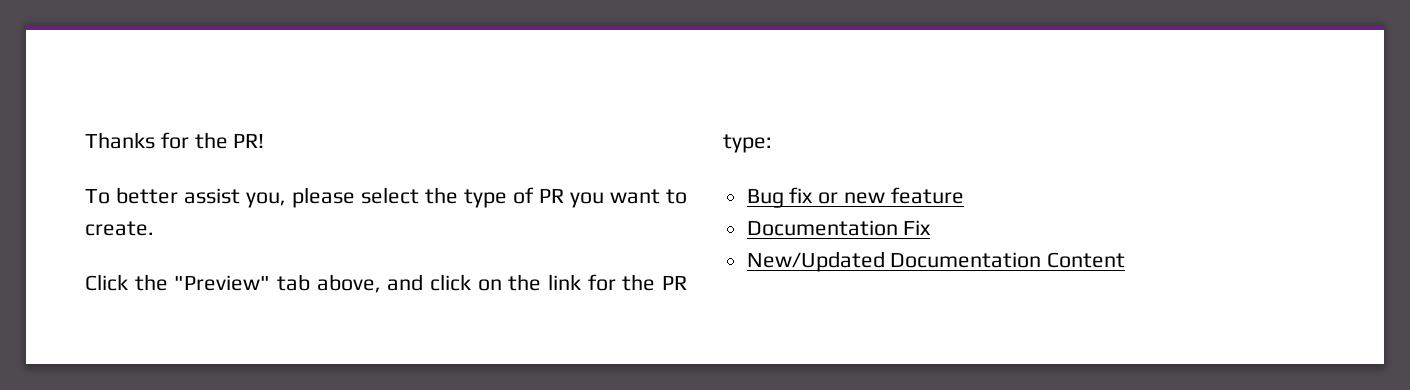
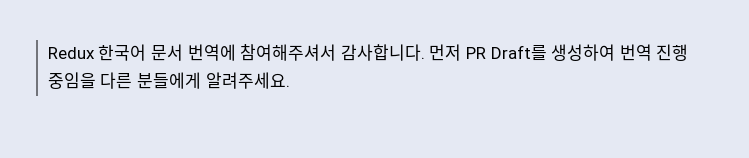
[85,132,265,149] [85,187,687,208] [85,221,154,236] [85,274,687,293] [723,134,772,153] [746,187,964,208] [746,220,932,236] [746,251,1126,272] Thanks for the PR! // To better assist you, please select the type of PR you want to create. // Click the "Preview" tab above, and click on the link for the PR type: // Bug fix or new feature // Documentation Fix // New/Updated Documentation Content -> [47,44,689,61] [47,72,290,89] Redux 한국어 문서 번역에 참여해주셔서 감사합니다. 먼저 PR Draft를 생성하여 번역 진행 중임을 다른 분들에게 알려주세요.

